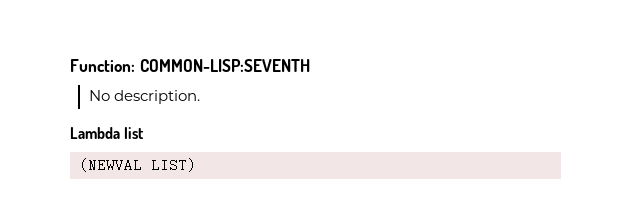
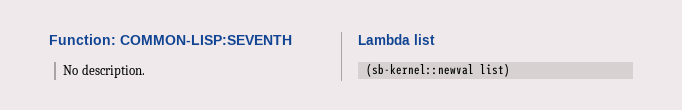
[79,158,196,172] (NEWVAL LIST) -> [365,63,510,77] (sb-kernel::newval list)

